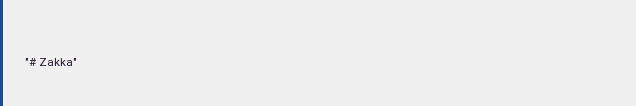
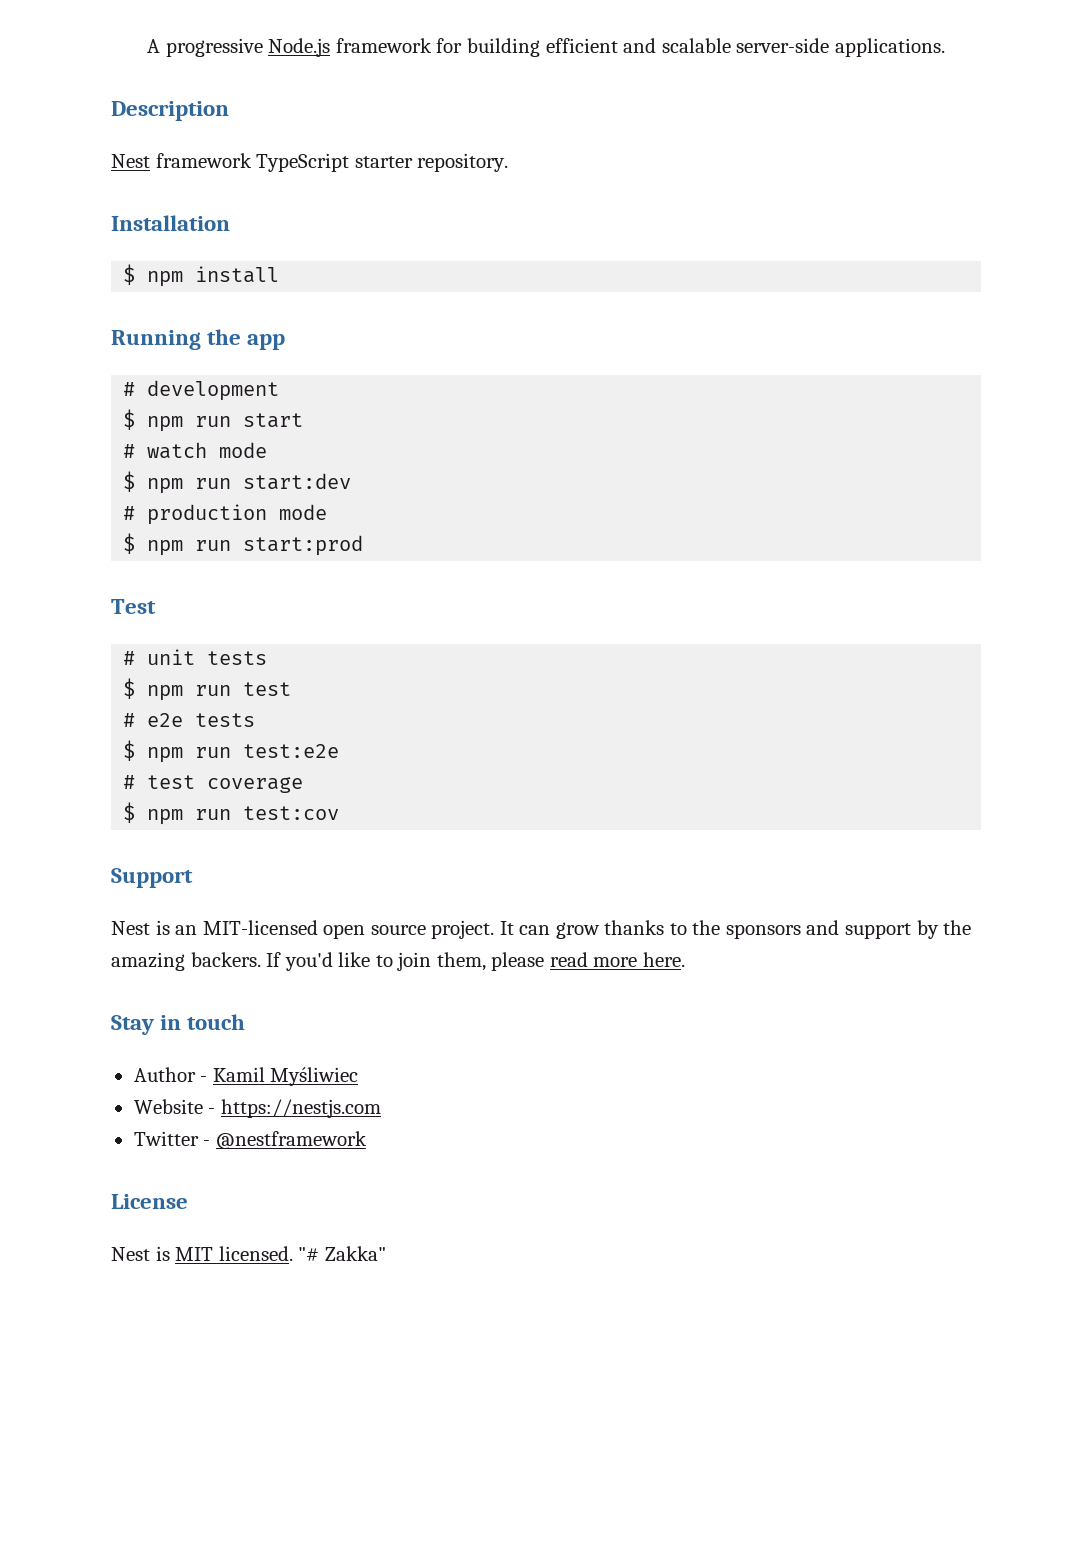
(25, 62) none -> [147,38,945,57] [111,101,229,121] [111,153,509,172] [111,215,230,231] [123,264,280,287] [111,329,286,350] [123,380,280,401] [123,409,304,432] [123,442,268,459] [123,471,352,494] [123,504,328,525] [123,533,364,556] [111,599,156,614] [123,649,268,665] [123,678,292,701] [123,713,256,727] [123,740,340,763] [123,775,304,793] [123,802,340,825] [111,868,193,888] [111,920,972,939] [111,952,685,971] [111,1014,246,1035] [133,1067,359,1086] [133,1099,381,1118] [133,1131,367,1149] [111,1194,188,1209] [111,1246,293,1261] A progressive Node.js framework for building efficient and scalable server-side applications. // Description // Nest framework TypeScript starter repository. // Installation // $ npm install // Running the app // # development // $ npm run start // # watch mode // $ npm run start:dev // # production mode // $ npm run start:prod // Test // # unit tests // $ npm run test // # e2e tests // $ npm run test:e2e // # test coverage // $ npm run test:cov // Support // Nest is an MIT-licensed open source project. It can grow thanks to the sponsors and support by the amazing backers. If you'd like to join them, please read more here. // Stay in touch // Author - Kamil Myśliwiec // Website - https://nestjs.com // Twitter - @nestframework // License // Nest is MIT licensed.

